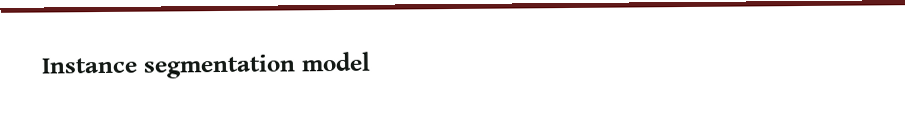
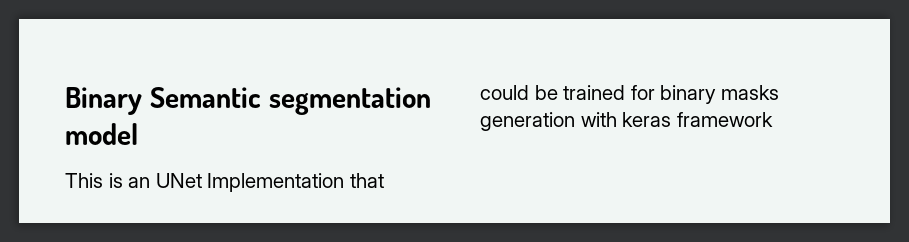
[41,57,138,74] Instance -> [65,87,261,115] Binary Semantic
(371, 61) none -> [65,173,384,192] [480,85,779,104] [480,112,773,131] // This is an UNet Implementation that could be trained for binary masks generation with keras framework

